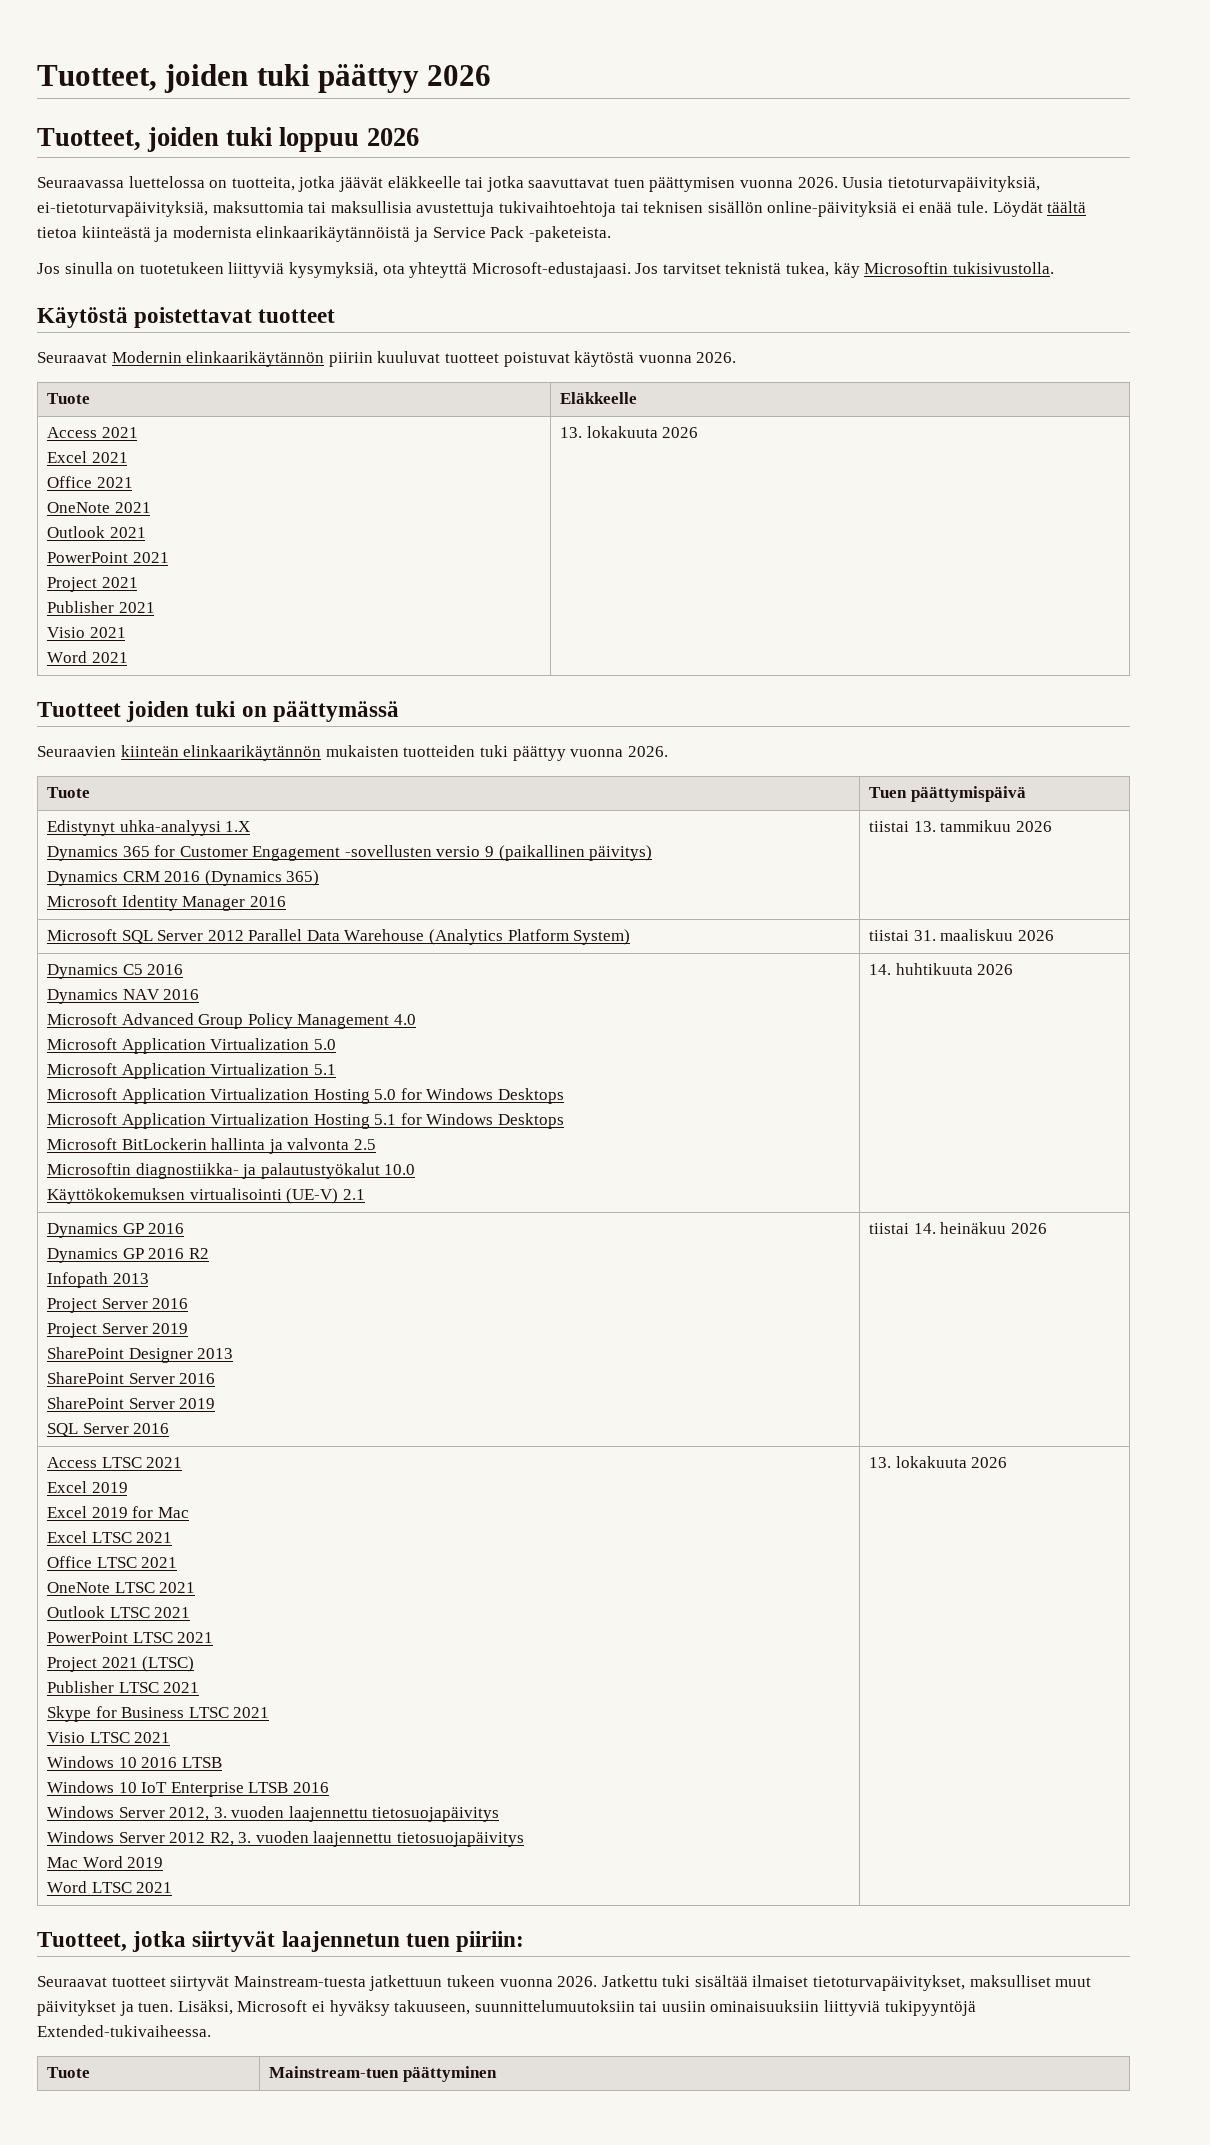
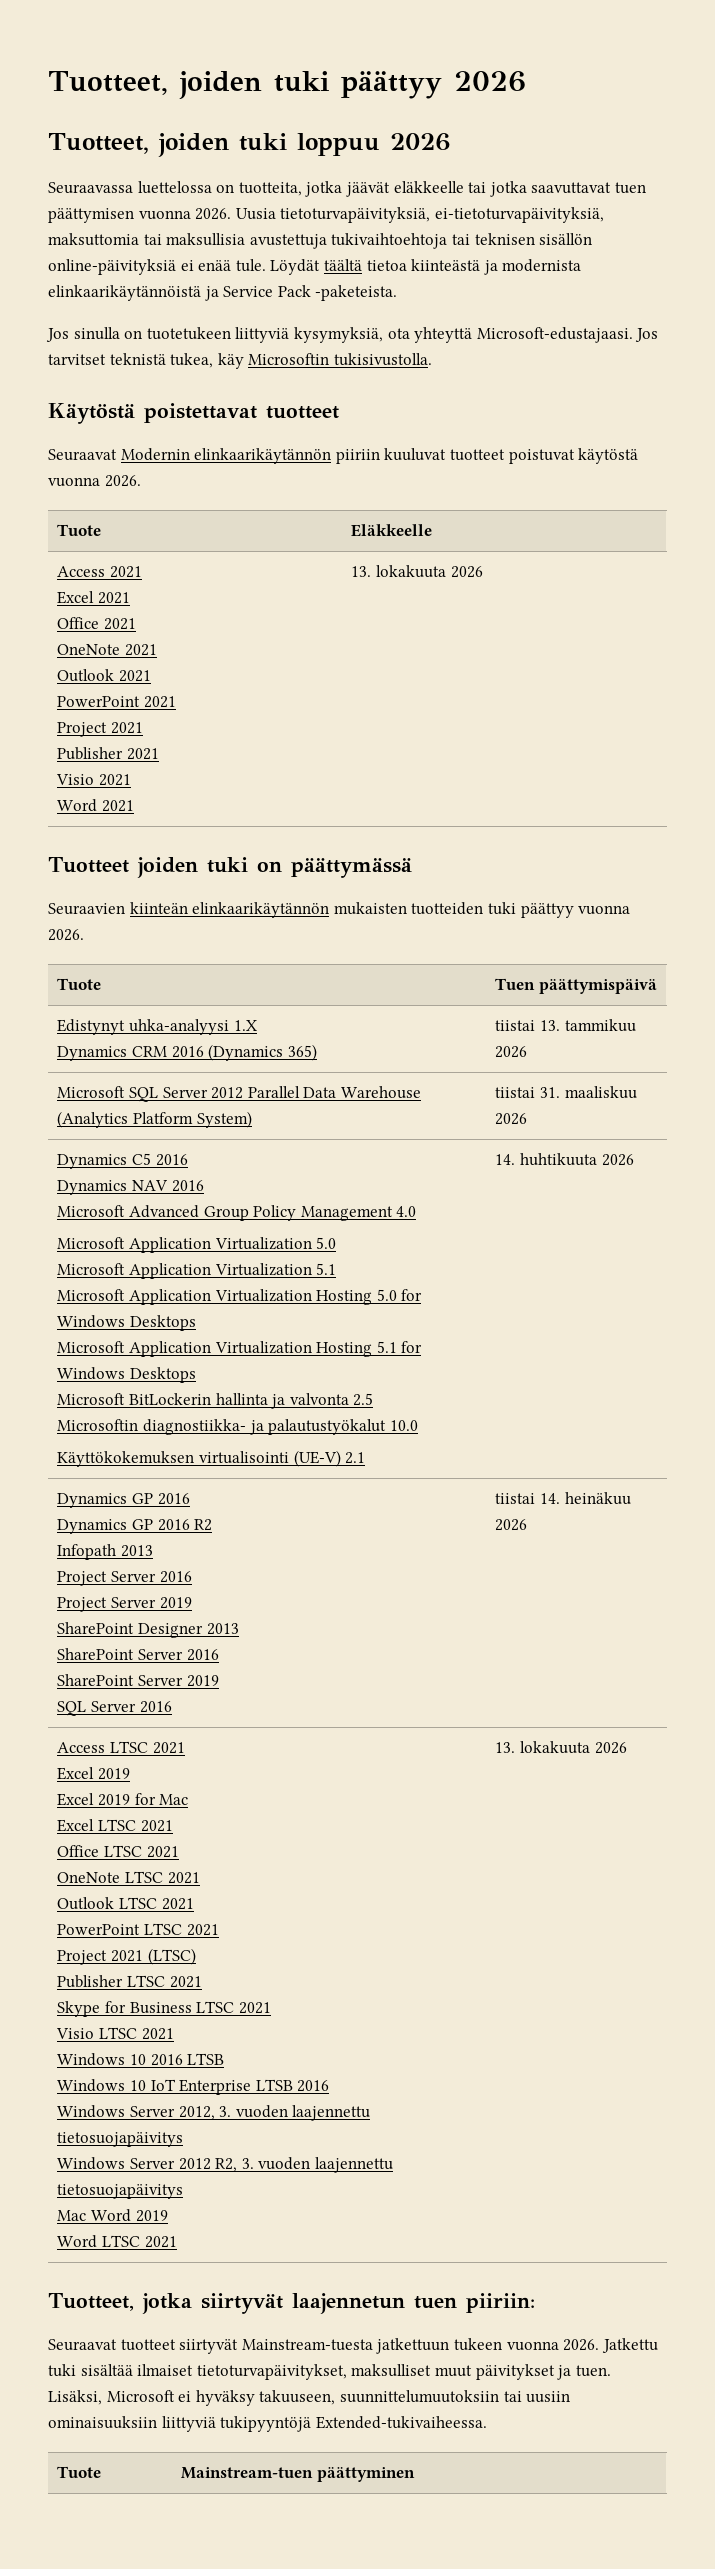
[46,845,653,861] // Dynamics 365 for Customer Engagement -sovellusten versio 9 (paikallinen päivitys) -> (257, 1025) none
[46,895,286,911] // Microsoft Identity Manager 2016 -> (317, 1052) none

